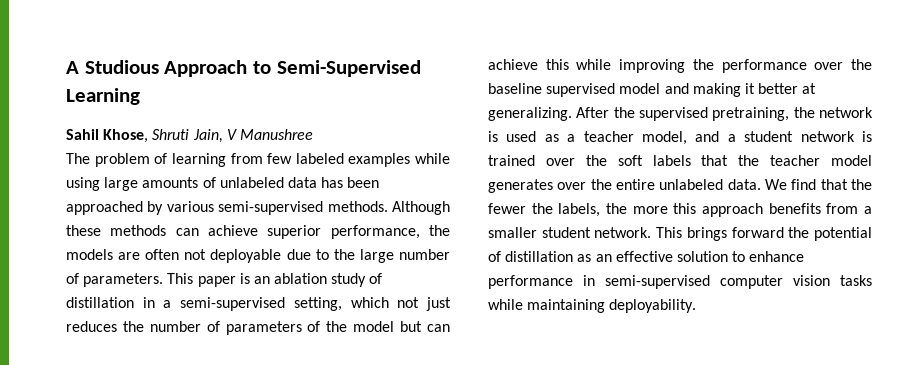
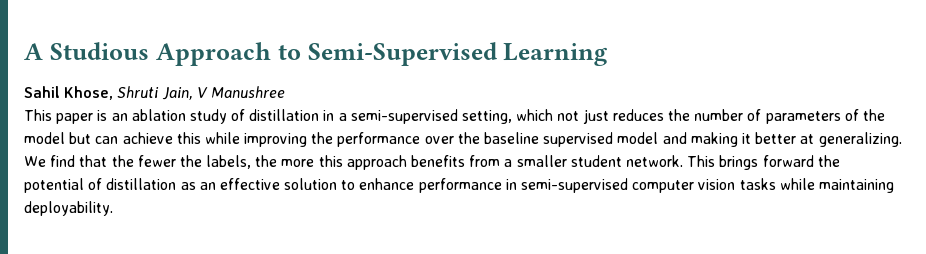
[66,153,450,167] [66,177,380,191] [66,201,450,215] [66,225,450,239] [66,249,450,263] [66,273,164,287] The problem of learning from few labeled examples while using large amounts of unlabeled data has been approached by various semi-supervised methods. Although these methods can achieve superior performance, the models are often not deployable due to the large number of parameters. -> (285, 92) none
[576,107,873,121] [488,131,872,145] [488,155,872,166] [488,179,761,193] After the supervised pretraining, the network is used as a teacher model, and a student network is trained over the soft labels that the teacher model generates over the entire unlabeled data. -> (902, 139) none

